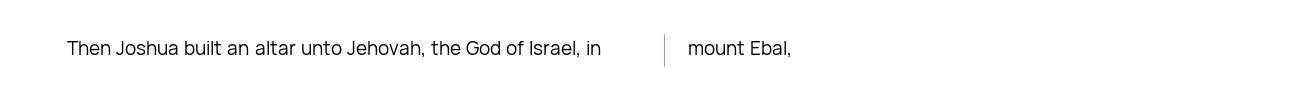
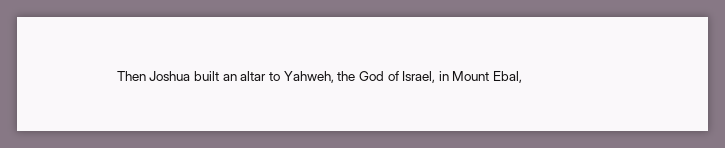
[300,41,426,58] unto Jehovah, -> [268,71,334,83] to Yahweh,
[688,41,745,55] mount -> [452,71,490,81] Mount

